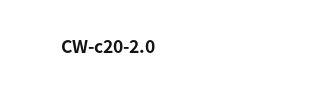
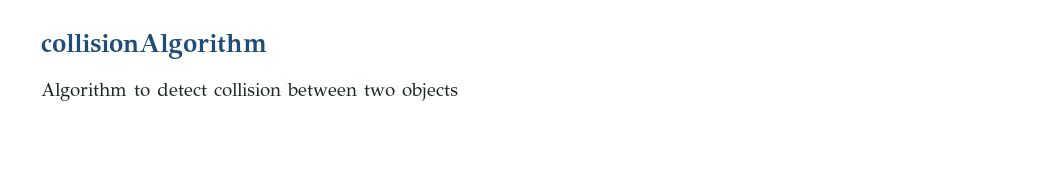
[61,40,155,53] CW-c20-2.0 -> [41,34,267,59] [41,83,458,101] collisionAlgorithm // Algorithm to detect collision between two objects

